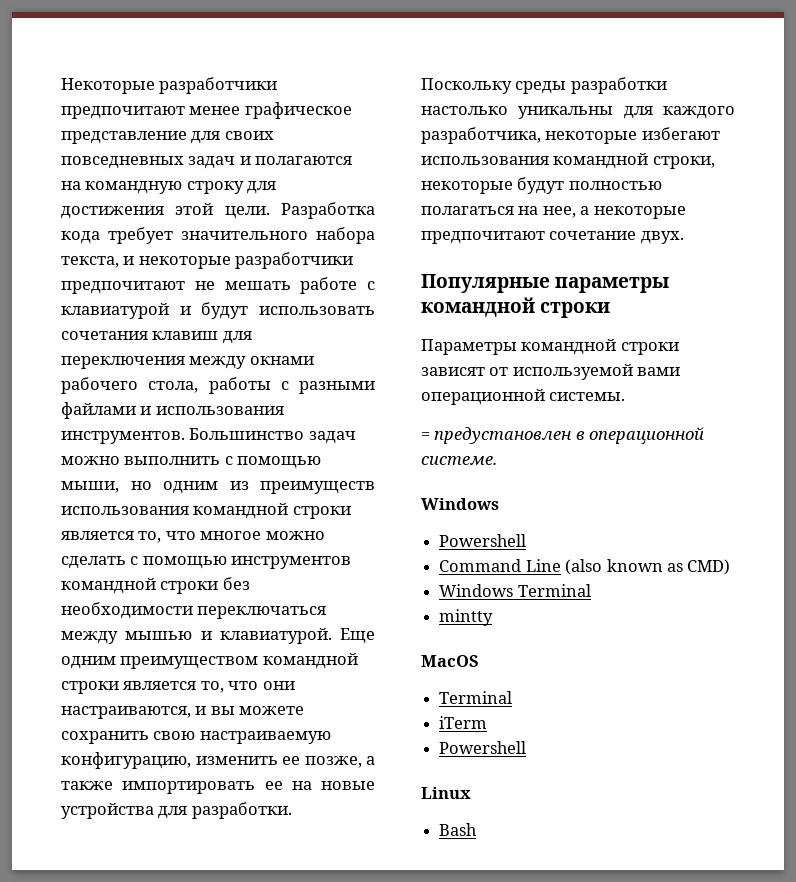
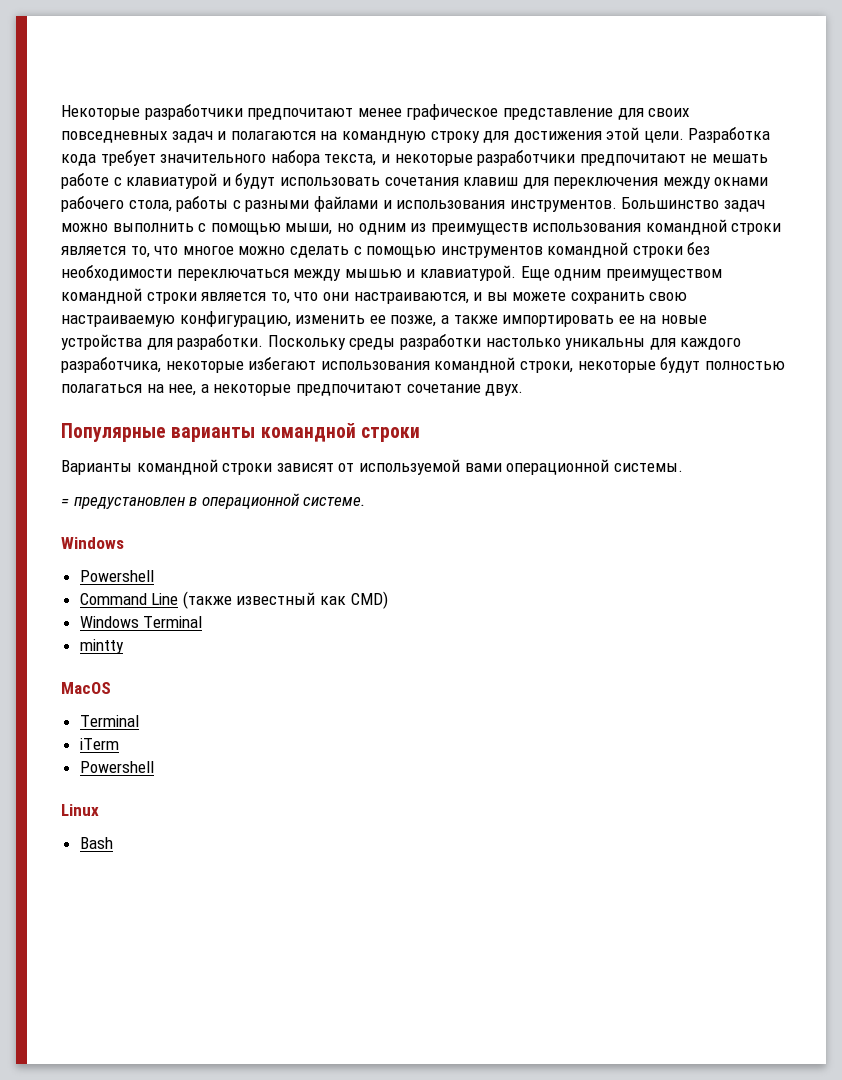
[555,277,670,293] параметры -> [171,427,256,442] варианты
[421,339,517,355] Параметры -> [61,460,132,475] Варианты
[565,559,683,575] (also known as -> [182,591,347,609] (также известный как

